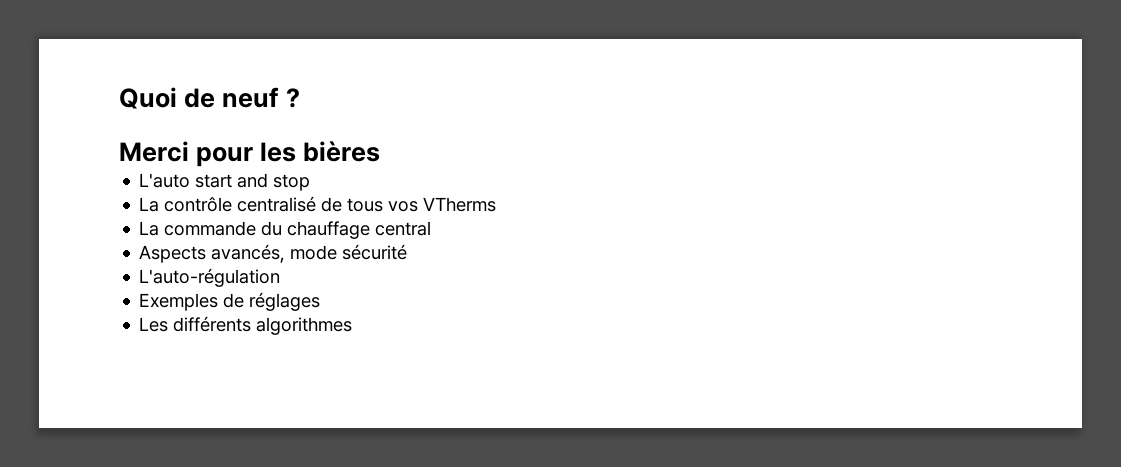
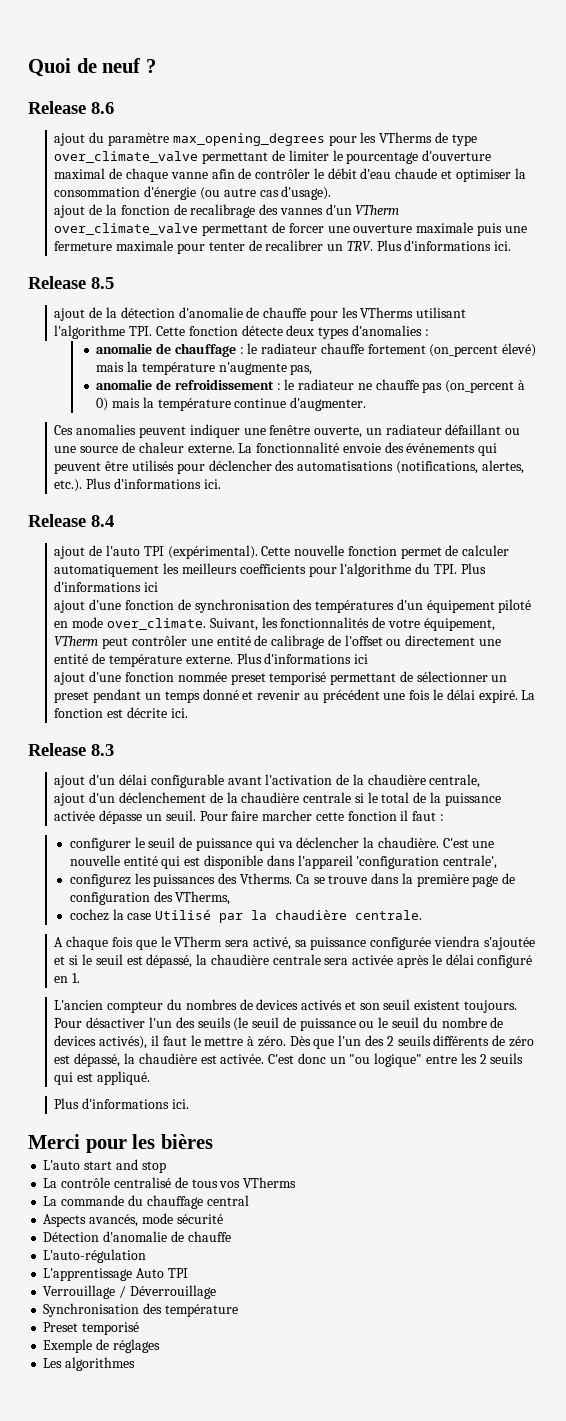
(301, 98) none -> [28,101,114,114] [54,132,477,146] [54,150,492,164] [54,168,526,182] [54,186,332,200] [54,204,400,218] [54,222,527,236] [54,240,512,254] [28,276,114,289] [54,307,467,321] [54,325,429,339] [96,343,537,357] [96,361,313,375] [96,379,526,393] [96,397,367,411] [54,424,521,438] [54,442,498,456] [54,460,524,474] [54,478,221,492] [28,514,114,527] [54,545,510,559] [54,563,486,577] [54,581,159,592] [54,599,532,613] [54,617,495,631] [54,635,502,649] [54,653,369,667] [54,671,508,685] [54,689,536,703] [54,707,188,718] [28,743,114,756] [54,774,481,788] [54,792,501,806] [54,810,445,824] [69,837,495,851] [69,855,498,869] [69,873,516,887] [69,891,231,905] [69,909,423,923] [54,936,535,950] [54,954,533,968] [54,973,81,983] [54,999,518,1013] [54,1017,504,1031] [54,1035,534,1049] [54,1053,524,1067] [54,1071,150,1085] [54,1098,189,1109] // Release 8.6 // ajout du paramètre max_opening_degrees pour les VTherms de type over_climate_valve permettant de limiter le pourcentage d'ouverture maximal de chaque vanne afin de contrôler le débit d'eau chaude et optimiser la consommation d'énergie (ou autre cas d'usage). // ajout de la fonction de recalibrage des vannes d'un VTherm over_climate_valve permettant de forcer une ouverture maximale puis une fermeture maximale pour tenter de recalibrer un TRV. Plus d'informations ici. // Release 8.5 // ajout de la détection d'anomalie de chauffe pour les VTherms utilisant l'algorithme TPI. Cette fonction détecte deux types d'anomalies : // anomalie de chauffage : le radiateur chauffe fortement (on_percent élevé) mais la température n'augmente pas, // anomalie de refroidissement : le radiateur ne chauffe pas (on_percent à 0) mais la température continue d'augmenter. // Ces anomalies peuvent indiquer une fenêtre ouverte, un radiateur défaillant ou une source de chaleur externe. La fonctionnalité envoie des événements qui peuvent être utilisés pour déclencher des automatisations (notifications, alertes, etc.). Plus d'informations ici. // Release 8.4 // ajout de l'auto TPI (expérimental). Cette nouvelle fonction permet de calculer automatiquement les meilleurs coefficients pour l'algorithme du TPI. Plus d'informations ici // ajout d'une fonction de synchronisation des températures d'un équipement piloté en mode over_climate. Suivant, les fonctionnalités de votre équipement, VTherm peut contrôler une entité de calibrage de l'offset ou directement une entité de température externe. Plus d'informations ici // ajout d'une fonction nommée preset temporisé permettant de sélectionner un preset pendant un temps donné et revenir au précédent une fois le délai expiré. La fonction est décrite ici. // Release 8.3 // ajout d'un délai configurable avant l'activation de la chaudière centrale, // ajout d'un déclenchement de la chaudière centrale si le total de la puissance activée dépasse un seuil. Pour faire marcher cette fonction il faut : // configurer le seuil de puissance qui va déclencher la chaudière. C'est une nouvelle entité qui est disponible dans l'appareil 'configuration centrale', // configurez les puissances des Vtherms. Ca se trouve dans la première page de configuration des VTherms, // cochez la case Utilisé par la chaudière centrale. // A chaque fois que le VTherm sera activé, sa puissance configurée viendra s'ajoutée et si le seuil est dépassé, la chaudière centrale sera activée après le délai configuré en 1. // L'ancien compteur du nombres de devices activés et son seuil existent toujours. Pour désactiver l'un des seuils (le seuil de puissance ou le seuil du nombre de devices activés), il faut le mettre à zéro. Dès que l'un des 2 seuils différents de zéro est dépassé, la chaudière est activée. C'est donc un "ou logique" entre les 2 seuils qui est appliqué. // Plus d'informations ici.
[139,268,281,287] [139,293,219,311] L'auto-régulation // Exemples -> [43,1231,231,1242] [43,1249,147,1263] [43,1268,188,1281] [43,1285,216,1299] [43,1303,238,1317] [43,1322,140,1335] [43,1339,93,1353] Détection d'anomalie de chauffe // L'auto-régulation // L'apprentissage Auto TPI // Verrouillage / Déverrouillage // Synchronisation des température // Preset temporisé // Exemple
[173,316,252,332] différents -> (63, 1363) none

